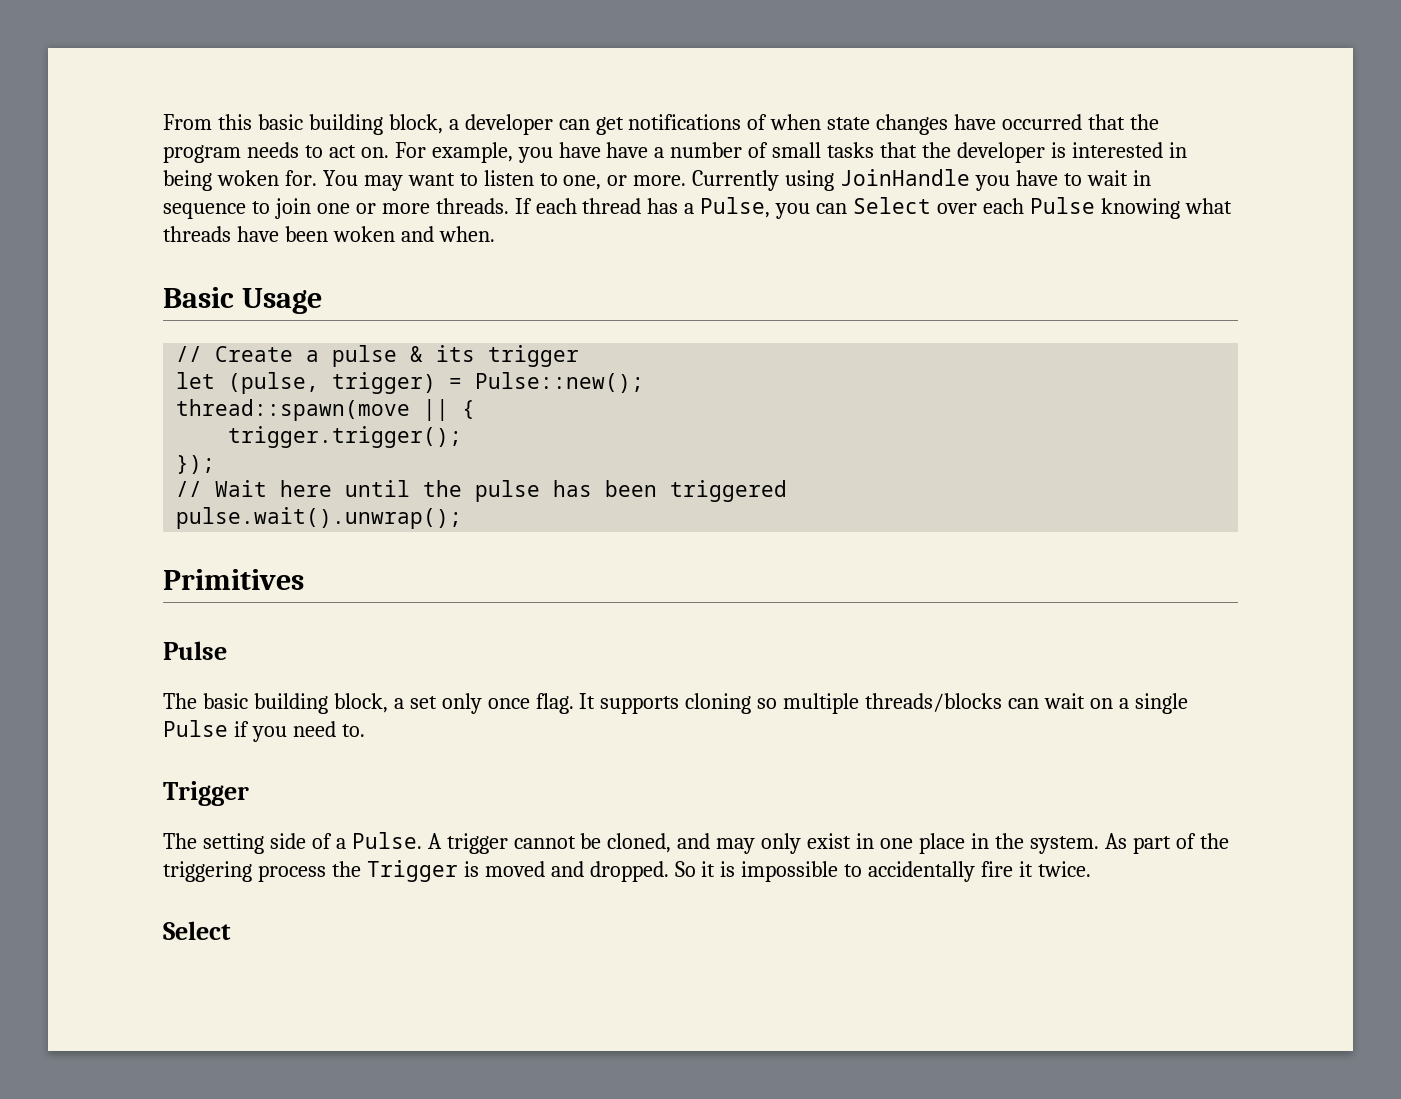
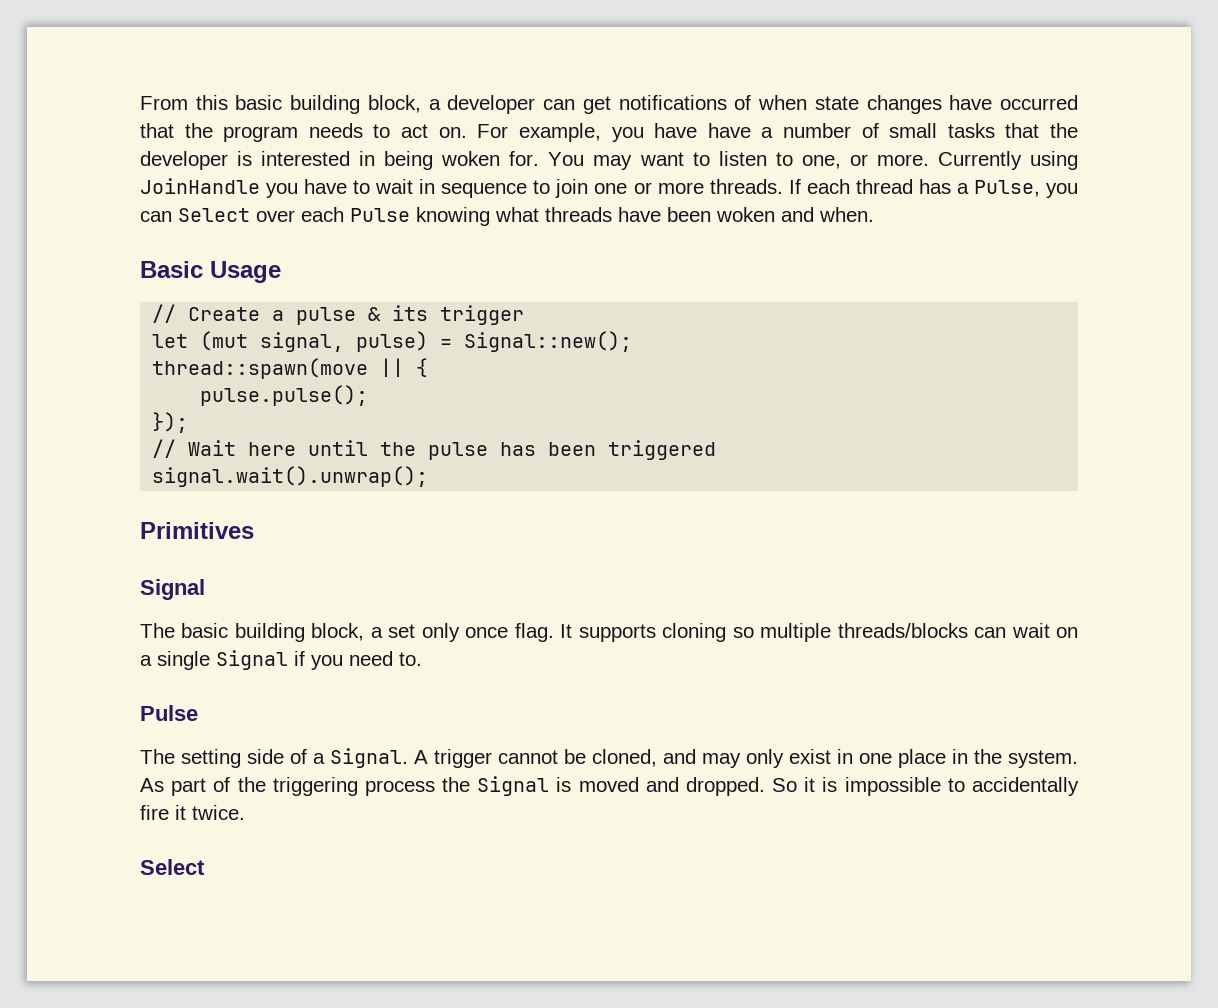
[228,372,645,394] (pulse, trigger) = Pulse::new(); -> [200,331,633,352] (mut signal, pulse) = Signal::new();
[228,426,463,448] trigger.trigger(); -> [200,385,369,406] pulse.pulse();
[176,507,463,529] pulse.wait().unwrap(); -> [152,466,429,487] signal.wait().unwrap();
[163,641,227,660] Pulse -> [140,579,205,600] Signal
[163,720,228,737] Pulse -> [216,650,288,670] Signal
[163,781,249,806] Trigger -> [140,705,198,721] Pulse
[351,832,422,849] Pulse. -> [330,748,408,768] Signal.
[366,860,458,882] Trigger -> [477,776,550,796] Signal

